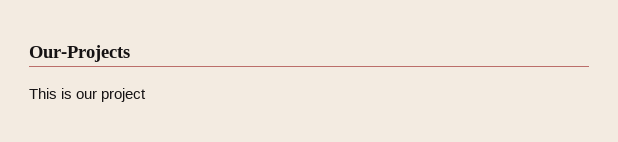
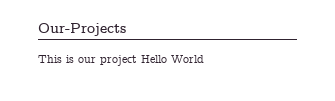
(147, 95) none -> [141,55,204,63] Hello World

